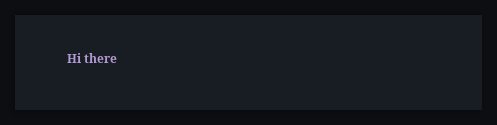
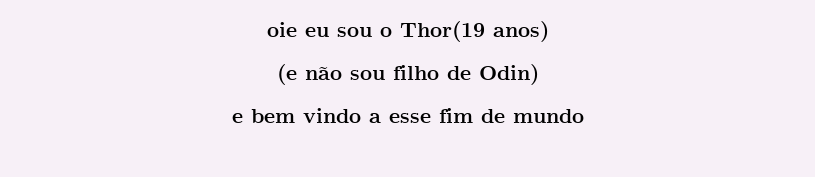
[67,53,118,63] Hi there -> [266,21,549,42] [276,64,539,85] [231,108,584,123] oie eu sou o Thor(19 anos) // (e não sou filho de Odin) // e bem vindo a esse fim de mundo

